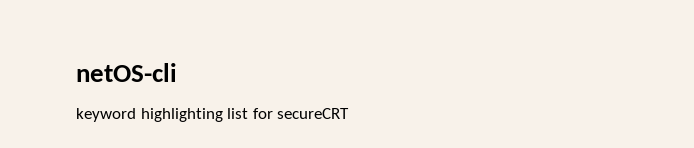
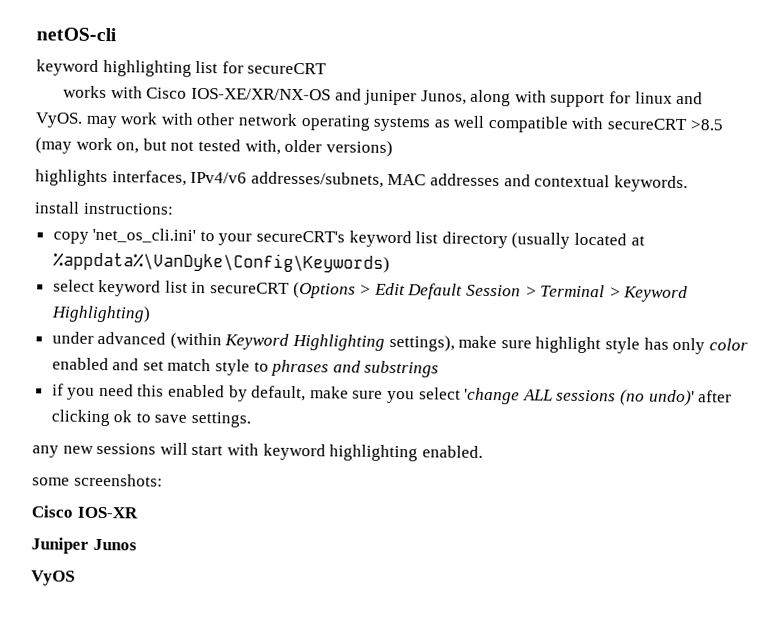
(350, 113) none -> [63,85,704,108] [35,112,723,133] [35,137,393,157] [35,169,688,193] [34,201,174,215] [52,227,645,249] [52,251,390,273] [52,279,689,303] [50,305,151,323] [51,331,748,355] [51,357,440,378] [51,383,733,407] [50,409,252,428] [32,442,483,462] [32,473,163,487] [31,505,138,519] [31,537,137,554] [31,570,75,586] // works with Cisco IOS-XE/XR/NX-OS and juniper Junos, along with support for linux and VyOS. may work with other network operating systems as well compatible with secureCRT >8.5 (may work on, but not tested with, older versions) // highlights interfaces, IPv4/v6 addresses/subnets, MAC addresses and contextual keywords. // install instructions: // copy 'net_os_cli.ini' to your secureCRT's keyword list directory (usually located at %appdata%\VanDyke\Config\Keywords) // select keyword list in secureCRT (Options > Edit Default Session > Terminal > Keyword Highlighting) // under advanced (within Keyword Highlighting settings), make sure highlight style has only color enabled and set match style to phrases and substrings // if you need this enabled by default, make sure you select 'change ALL sessions (no undo)' after clicking ok to save settings. // any new sessions will start with keyword highlighting enabled. // some screenshots: // Cisco IOS-XR // Juniper Junos // VyOS

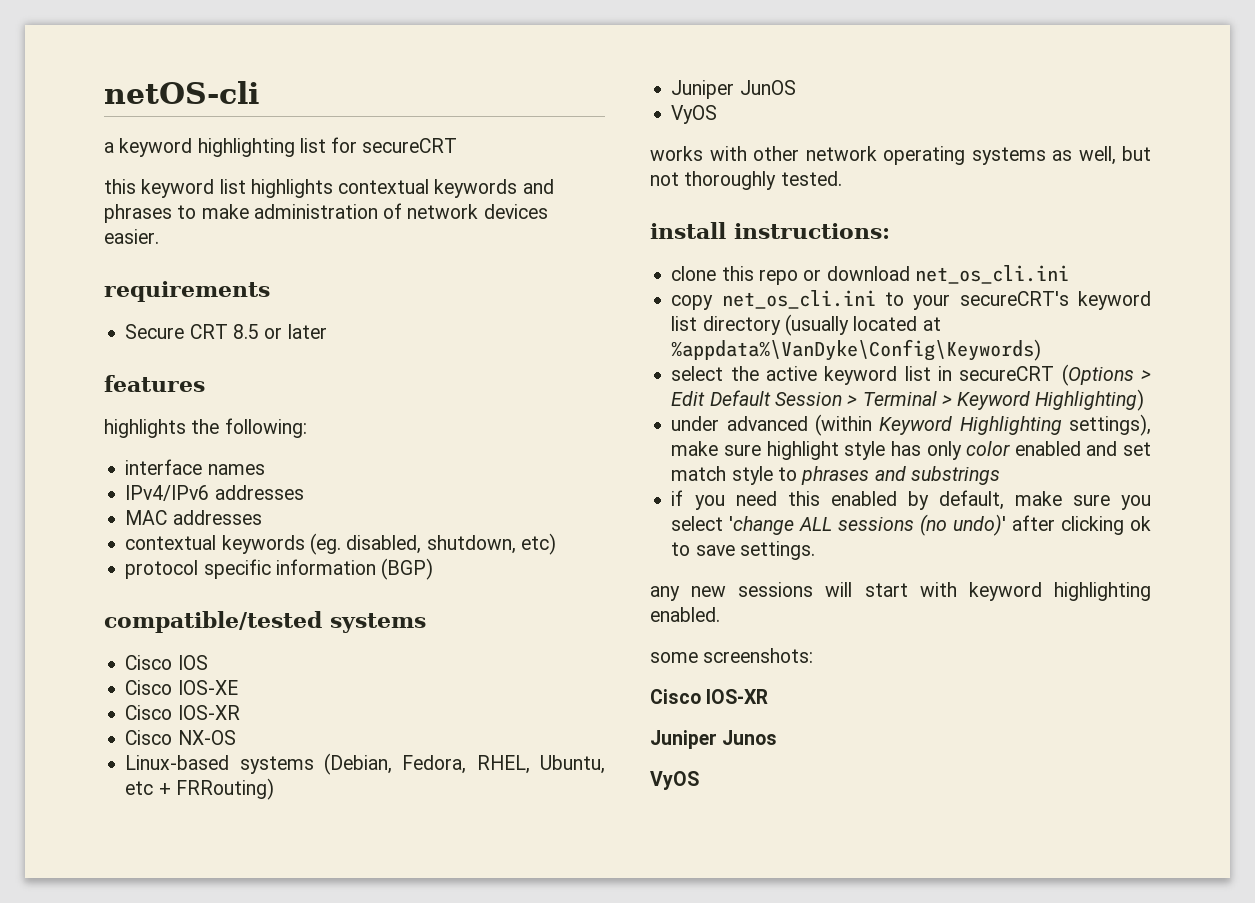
(117, 34) none -> [104,142,114,153] a
[63,85,704,108] [35,112,159,129] works with Cisco IOS-XE/XR/NX-OS and juniper Junos, along with support for linux and VyOS. may work -> [104,179,554,198] [104,203,548,223] [104,229,159,244] [104,281,270,302] [125,324,327,339] [104,375,205,392] [104,418,307,438] [125,459,265,475] [125,485,304,501] [125,510,262,525] [125,533,556,555] [125,558,434,580] [104,611,426,633] [125,655,208,670] [125,680,238,695] [125,705,240,720] [125,730,236,745] [125,753,605,775] [125,778,274,800] [671,80,796,99] [671,105,718,124] [650,146,703,161] this keyword list highlights contextual keywords and phrases to make administration of network devices easier. // requirements // Secure CRT 8.5 or later // features // highlights the following: // interface names // IPv4/IPv6 addresses // MAC addresses // contextual keywords (eg. disabled, shutdown, etc) // protocol specific information (BGP) // compatible/tested systems // Cisco IOS // Cisco IOS-XE // Cisco IOS-XR // Cisco NX-OS // Linux-based systems (Debian, Fedora, RHEL, Ubuntu, etc + FRRouting) // Juniper JunOS // VyOS // works
[453,115,723,133] [35,137,393,157] [35,169,688,193] [34,201,174,215] well compatible with secureCRT >8.5 (may work on, but not tested with, older versions) // highlights interfaces, IPv4/v6 addresses/subnets, MAC addresses and contextual keywords. // install instructions: -> [1078,146,1151,165] [650,171,842,190] [650,222,890,239] [671,265,1069,285] well, but not thoroughly tested. // install instructions: // clone this repo or download net_os_cli.ini
[92,227,197,243] 'net_os_cli.ini' -> [721,290,876,309] net_os_cli.ini
(95, 285) none -> [730,366,818,381] the active

